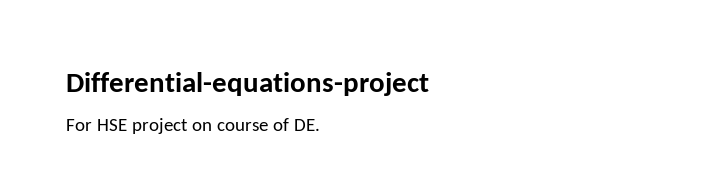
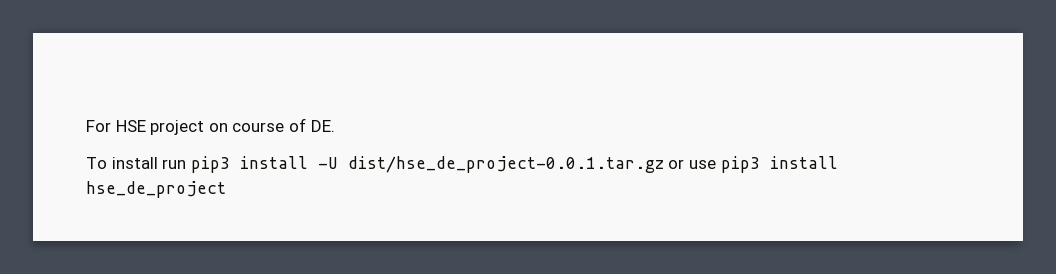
[66,72,429,96] Differential-equations-project // -> (86, 126) none
(320, 125) none -> [86,156,838,173] [86,181,226,198] // To install run pip3 install -U dist/hse_de_project-0.0.1.tar.gz or use pip3 install hse_de_project

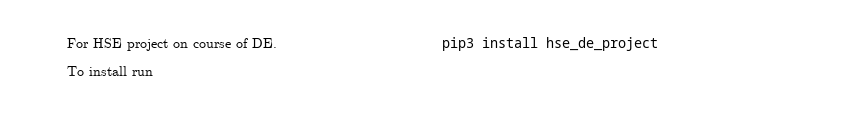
[190,156,716,173] pip3 install -U dist/hse_de_project-0.0.1.tar.gz or use -> (153, 73) //

